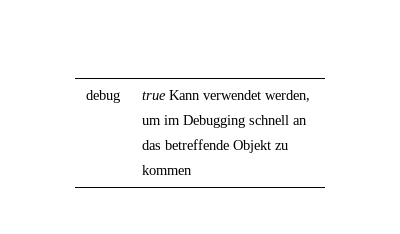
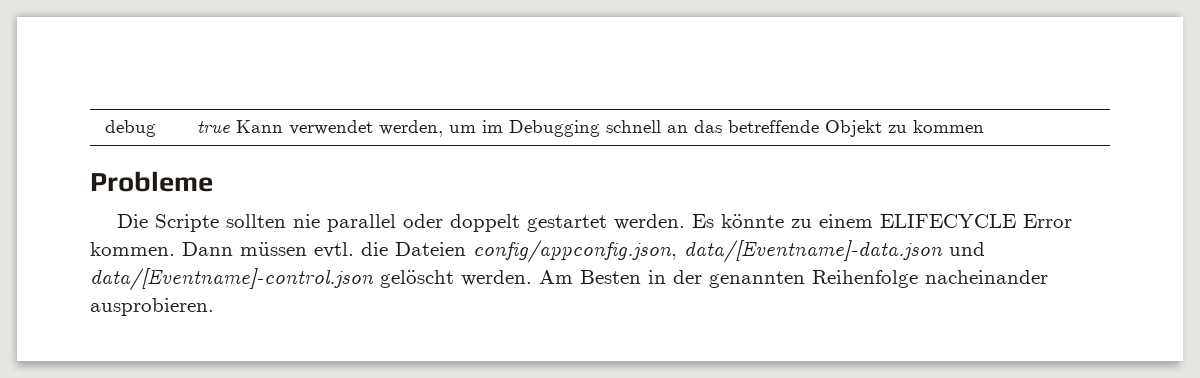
(192, 170) none -> [90,171,213,192] [116,214,1072,232] [90,240,985,263] [90,268,1048,291] [90,298,214,316] // Probleme // Die Scripte sollten nie parallel oder doppelt gestartet werden. Es könnte zu einem ELIFECYCLE Error kommen. Dann müssen evtl. die Dateien config/appconfig.json, data/[Eventname]-data.json und data/[Eventname]-control.json gelöscht werden. Am Besten in der genannten Reihenfolge nacheinander ausprobieren.

